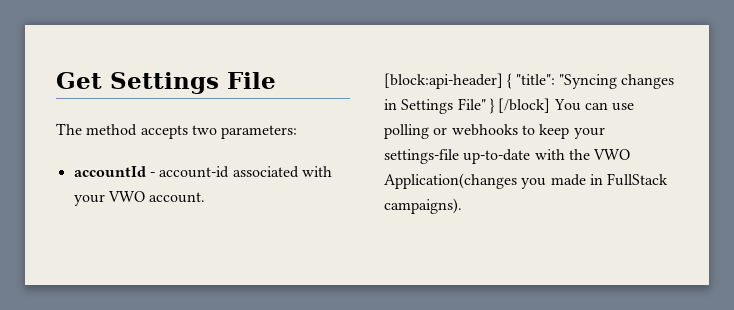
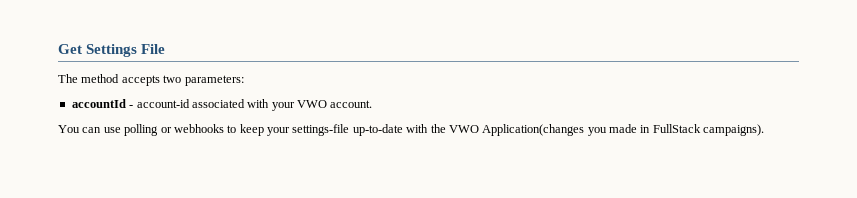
[384,73,675,89] [384,98,551,114] [block:api-header] { "title": "Syncing changes in Settings File" } [/block] -> (373, 104) none

